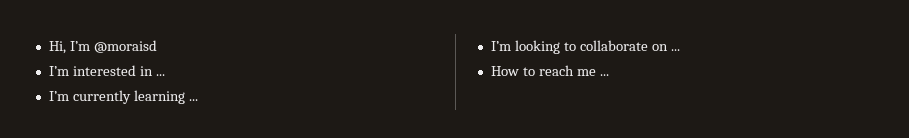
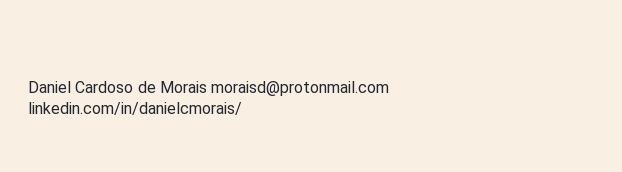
[48,40,157,54] [48,65,165,76] [48,90,198,104] [490,40,680,54] [490,65,609,76] Hi, I’m @moraisd // I’m interested in ... // I’m currently learning ... // I’m looking to collaborate on ... // How to reach me ... -> [28,81,390,96] [28,102,242,115] Daniel Cardoso de Morais moraisd@protonmail.com linkedin.com/in/danielcmorais/

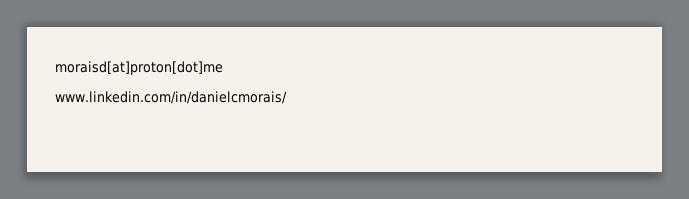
[28,81,390,96] [28,102,242,115] Daniel Cardoso de Morais moraisd@protonmail.com linkedin.com/in/danielcmorais/ -> [55,61,223,75] [55,91,287,104] moraisd[at]proton[dot]me // www.linkedin.com/in/danielcmorais/

